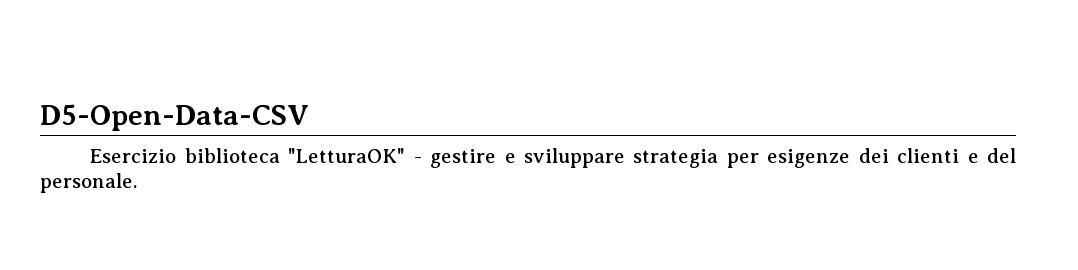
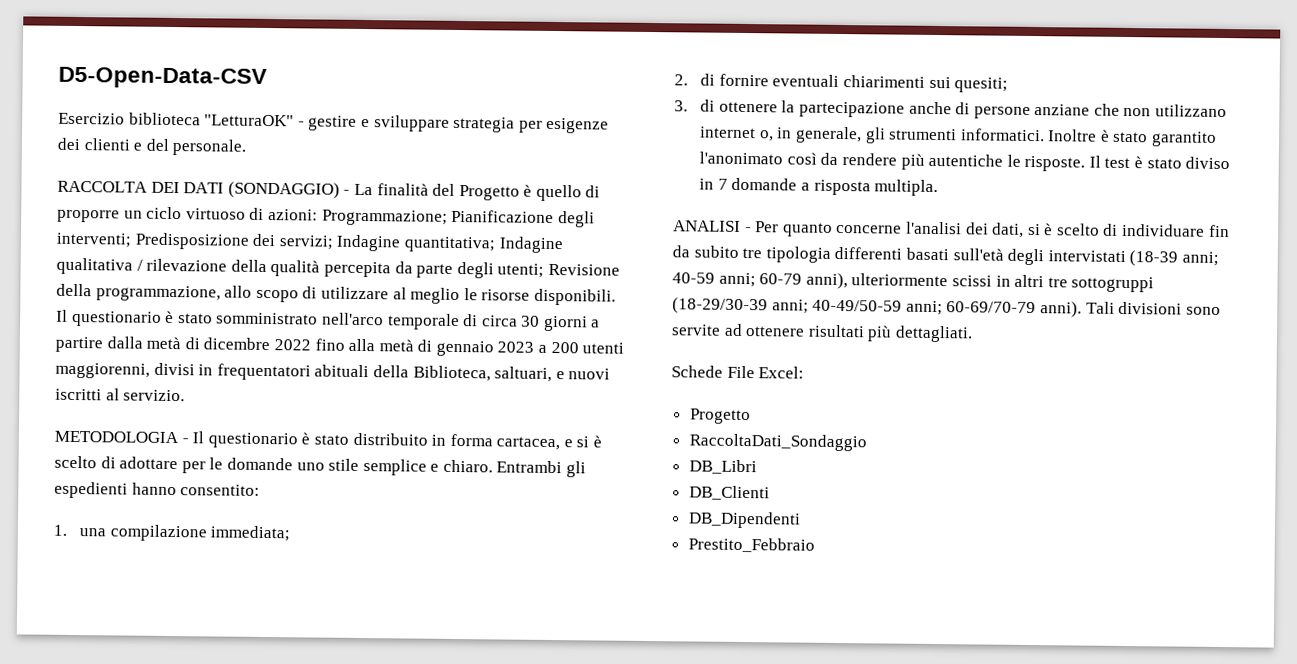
(137, 183) none -> [57,180,601,202] [57,206,595,228] [56,232,563,254] [56,257,620,279] [56,283,616,306] [56,309,601,332] [55,336,625,357] [55,362,611,382] [55,388,186,402] [54,430,603,451] [54,455,587,478] [54,481,261,499] [53,524,291,542] [674,73,1009,93] [674,99,1228,119] [700,126,1218,147] [699,151,1231,172] [699,177,939,197] [673,220,1230,238] [672,245,1219,267] [672,272,1155,293] [672,297,1221,318] [671,323,973,343] [671,365,805,379] [689,408,751,425] [688,433,867,452] [688,459,757,475] [688,485,770,501] [687,511,801,529] [687,537,815,553] // RACCOLTA DEI DATI (SONDAGGIO) - La finalità del Progetto è quello di proporre un ciclo virtuoso di azioni: Programmazione; Pianificazione degli interventi; Predisposizione dei servizi; Indagine quantitativa; Indagine qualitativa / rilevazione della qualità percepita da parte degli utenti; Revisione della programmazione, allo scopo di utilizzare al meglio le risorse disponibili. Il questionario è stato somministrato nell'arco temporale di circa 30 giorni a partire dalla metà di dicembre 2022 fino alla metà di gennaio 2023 a 200 utenti maggiorenni, divisi in frequentatori abituali della Biblioteca, saltuari, e nuovi iscritti al servizio. // METODOLOGIA - Il questionario è stato distribuito in forma cartacea, e si è scelto di adottare per le domande uno stile semplice e chiaro. Entrambi gli espedienti hanno consentito: // 1. una compilazione immediata; // 2. di fornire eventuali chiarimenti sui quesiti; // 3. di ottenere la partecipazione anche di persone anziane che non utilizzano internet o, in generale, gli strumenti informatici. Inoltre è stato garantito l'anonimato così da rendere più autentiche le risposte. Il test è stato diviso in 7 domande a risposta multipla. // ANALISI - Per quanto concerne l'analisi dei dati, si è scelto di individuare fin da subito tre tipologia differenti basati sull'età degli intervistati (18-39 anni; 40-59 anni; 60-79 anni), ulteriormente scissi in altri tre sottogruppi (18-29/30-39 anni; 40-49/50-59 anni; 60-69/70-79 anni). Tali divisioni sono servite ad ottenere risultati più dettagliati. // Schede File Excel: // Progetto // RaccoltaDati_Sondaggio // DB_Libri // DB_Clienti // DB_Dipendenti // Prestito_Febbraio

